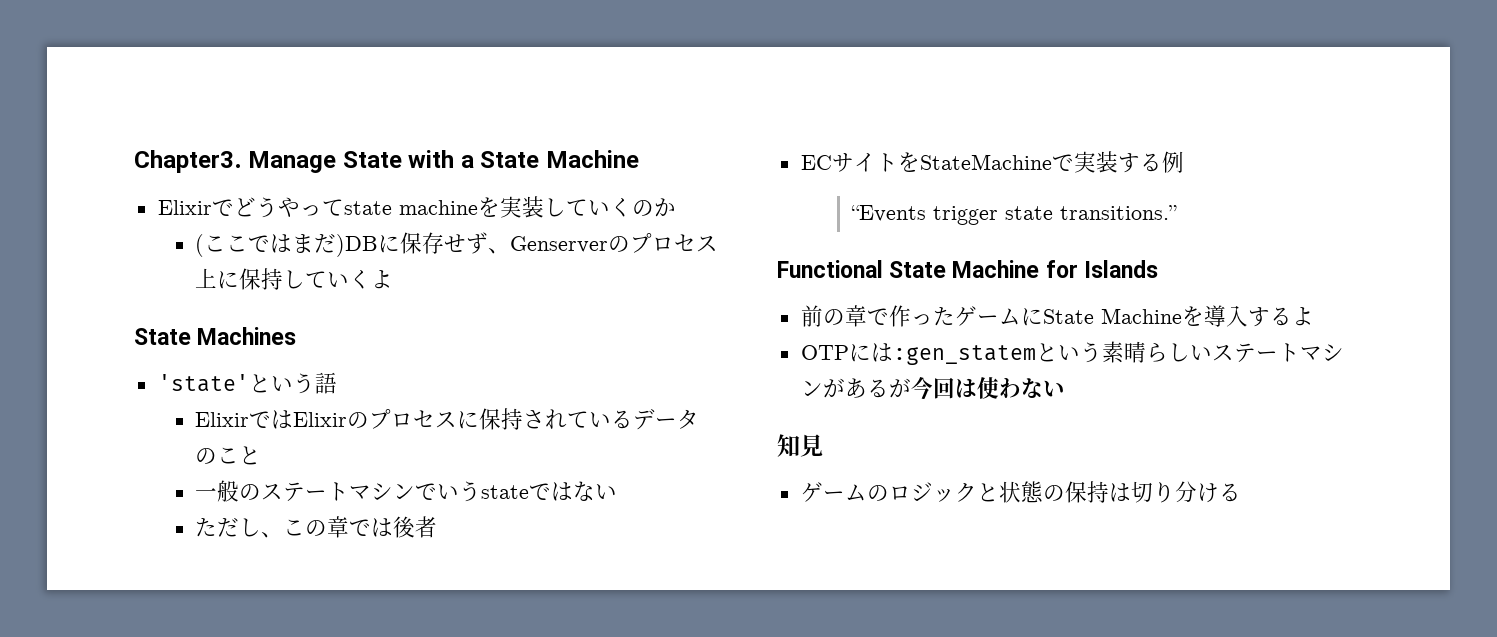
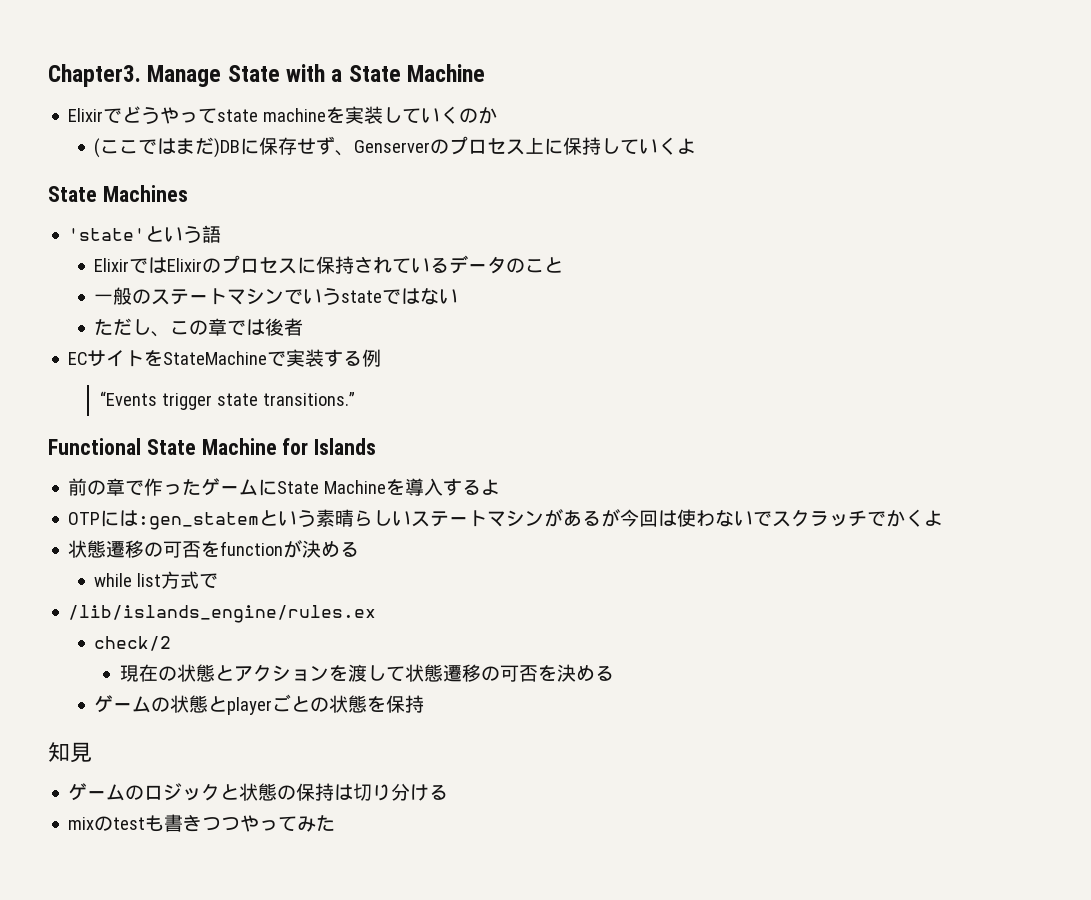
(1065, 388) none -> [753,509,944,527] [68,540,360,558] [94,571,219,589] [68,605,377,623] [94,636,172,651] [119,664,614,682] [94,694,425,715] でスクラッチでかくよ // 状態遷移の可否をfunctionが決める // while list方式で // /lib/islands_engine/rules.ex // check/2 // 現在の状態とアクションを渡して状態遷移の可否を決める // ゲームの状態とplayerごとの状態を保持
(1241, 492) none -> [68,814,336,832] // mixのtestも書きつつやってみた

